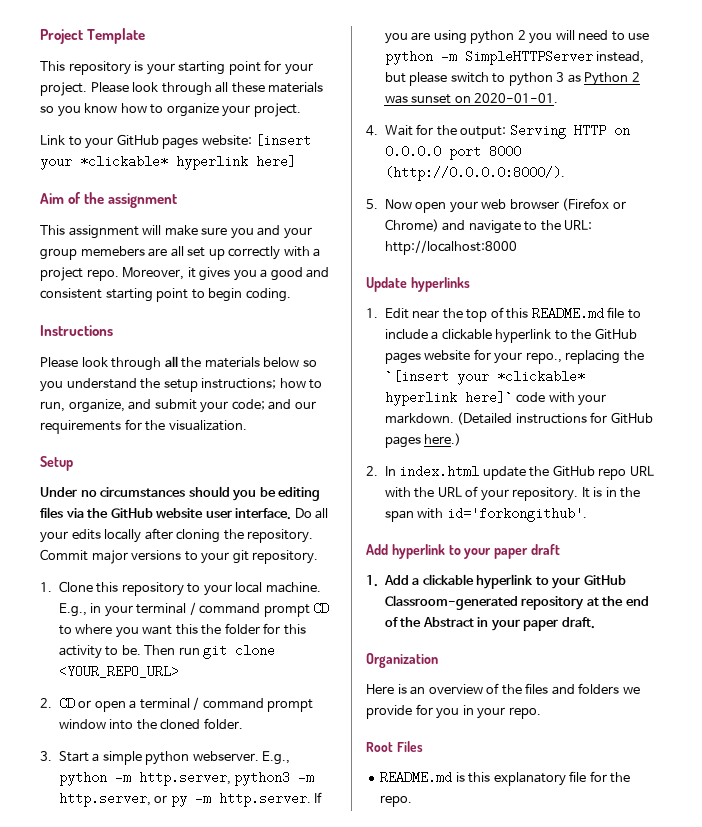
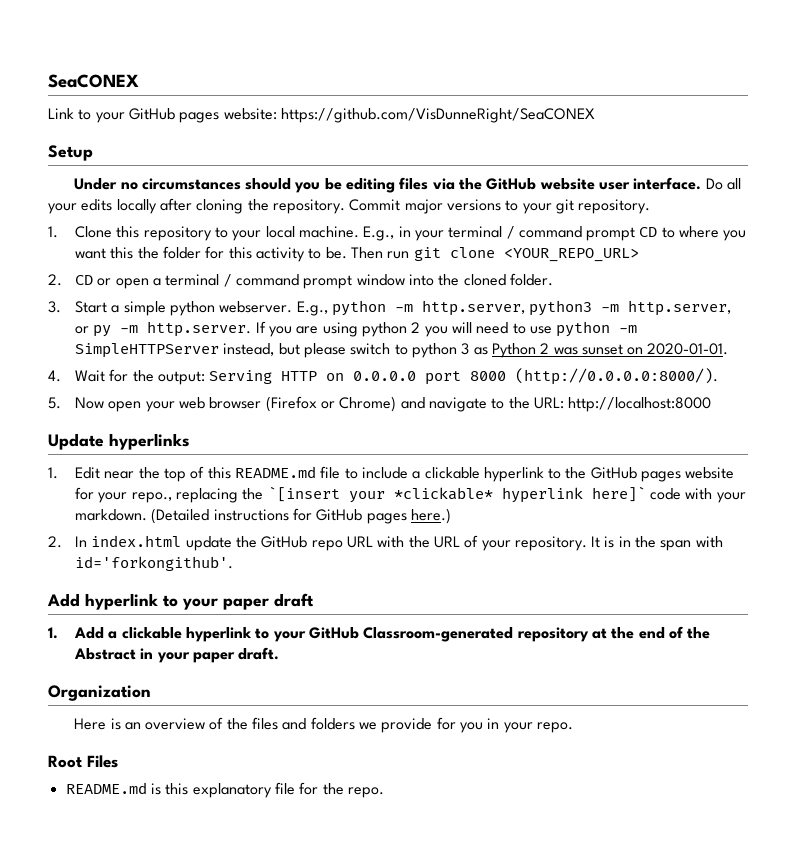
[40,28,146,44] [40,60,313,75] [40,82,324,96] [40,103,301,117] Project Template // This repository is your starting point for your project. Please look through all these materials so you know how to organize your project. -> [48,74,139,88] SeaCONEX
[255,134,312,147] [40,155,296,170] [40,192,178,208] [40,225,312,239] [40,246,321,260] [40,267,330,281] [40,288,291,302] [40,325,113,336] [40,356,317,371] [40,378,323,392] [40,399,316,413] [40,419,247,434] [insert your *clickable* hyperlink here] // Aim of the assignment // This assignment will make sure you and your group memebers are all set up correctly with a project repo. Moreover, it gives you a good and consistent starting point to begin coding. // Instructions // Please look through all the materials below so you understand the setup instructions; how to run, organize, and submit your code; and our requirements for the visualization. -> [280,108,595,123] https://github.com/VisDunneRight/SeaCONEX

